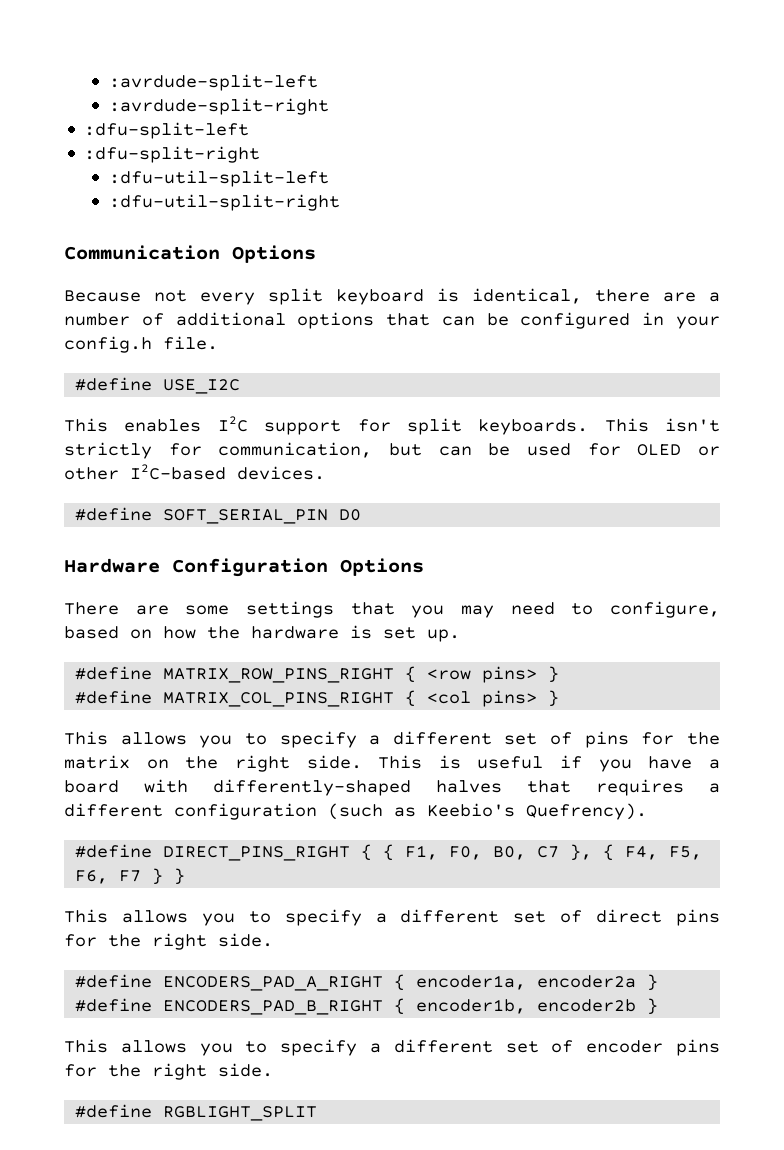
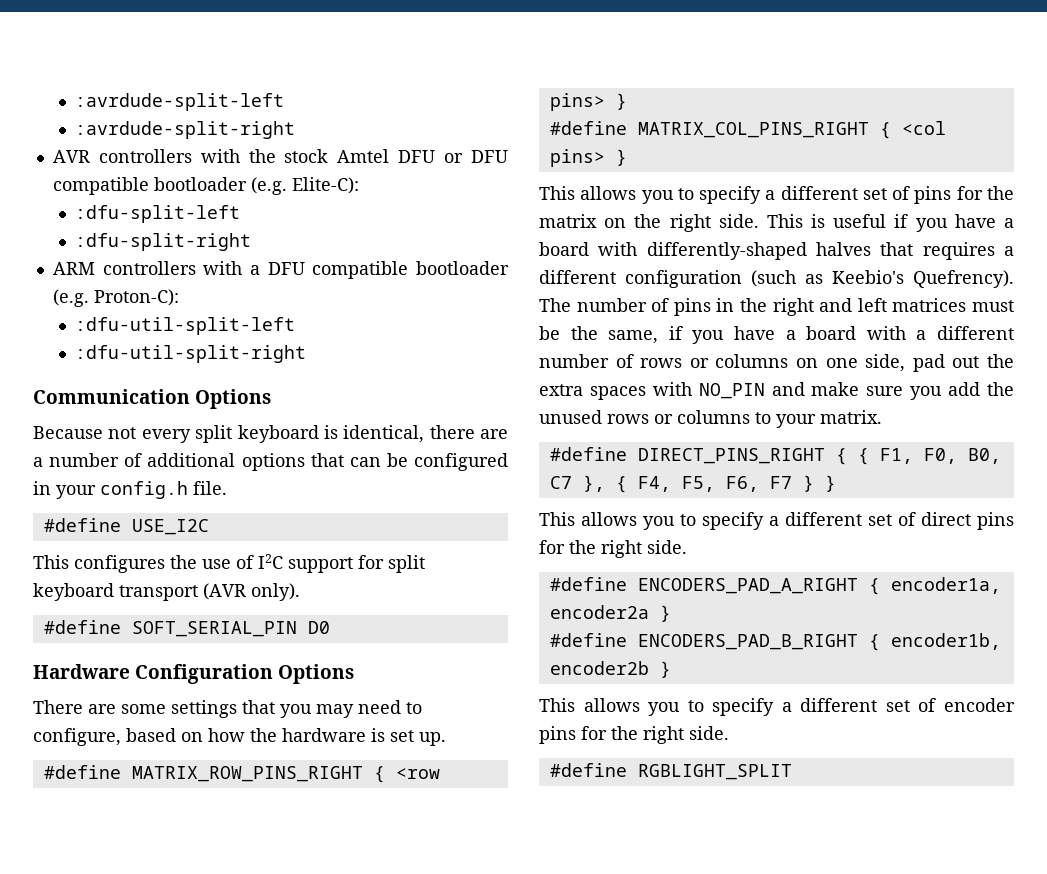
[84,122,250,139] [84,146,261,163] :dfu-split-left // :dfu-split-right -> [52,149,508,163] [52,177,359,195] [75,205,241,223] [75,233,252,251] [52,261,509,279] [52,289,179,307] AVR controllers with the stock Amtel DFU or DFU compatible bootloader (e.g. Elite-C): // :dfu-split-left // :dfu-split-right // ARM controllers with a DFU compatible bootloader (e.g. Proton-C):
[124,416,720,435] [64,442,720,459] [64,464,325,480] enables I2C support for split keyboards. This isn't strictly for communication, but can be used for OLED or other I2C-based devices. -> [74,554,425,573] [33,583,300,601] configures the use of I2C support for split keyboard transport (AVR only).
(647, 811) none -> [539,298,1014,316] [539,326,1015,344] [539,354,1015,372] [539,382,1015,400] [539,410,882,428] The number of pins in the right and left matrices must be the same, if you have a board with a different number of rows or columns on one side, pad out the extra spaces with NO_PIN and make sure you add the unused rows or columns to your matrix.

